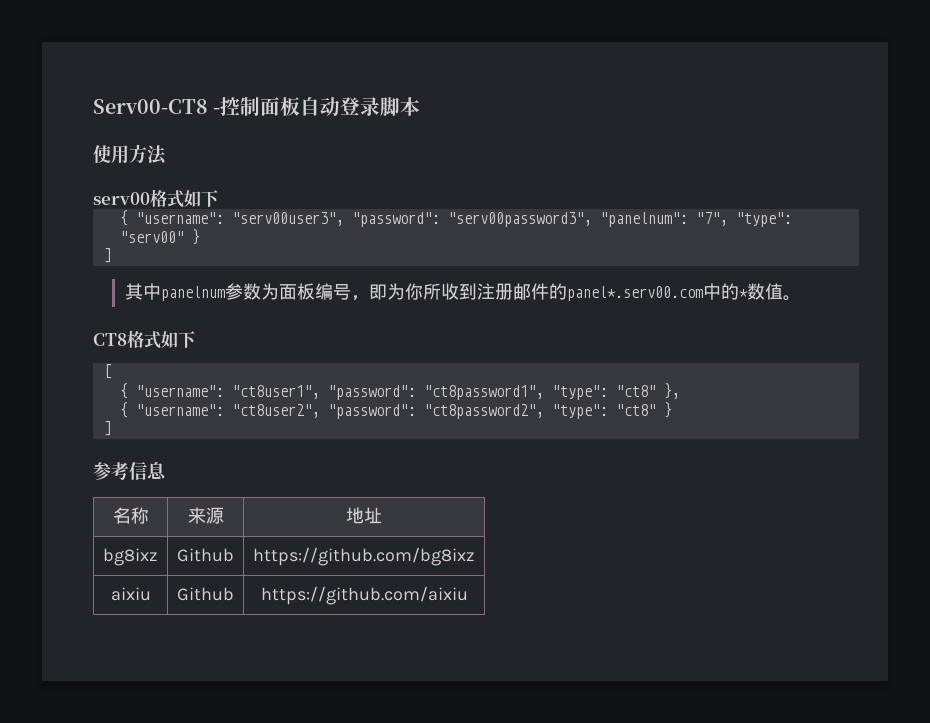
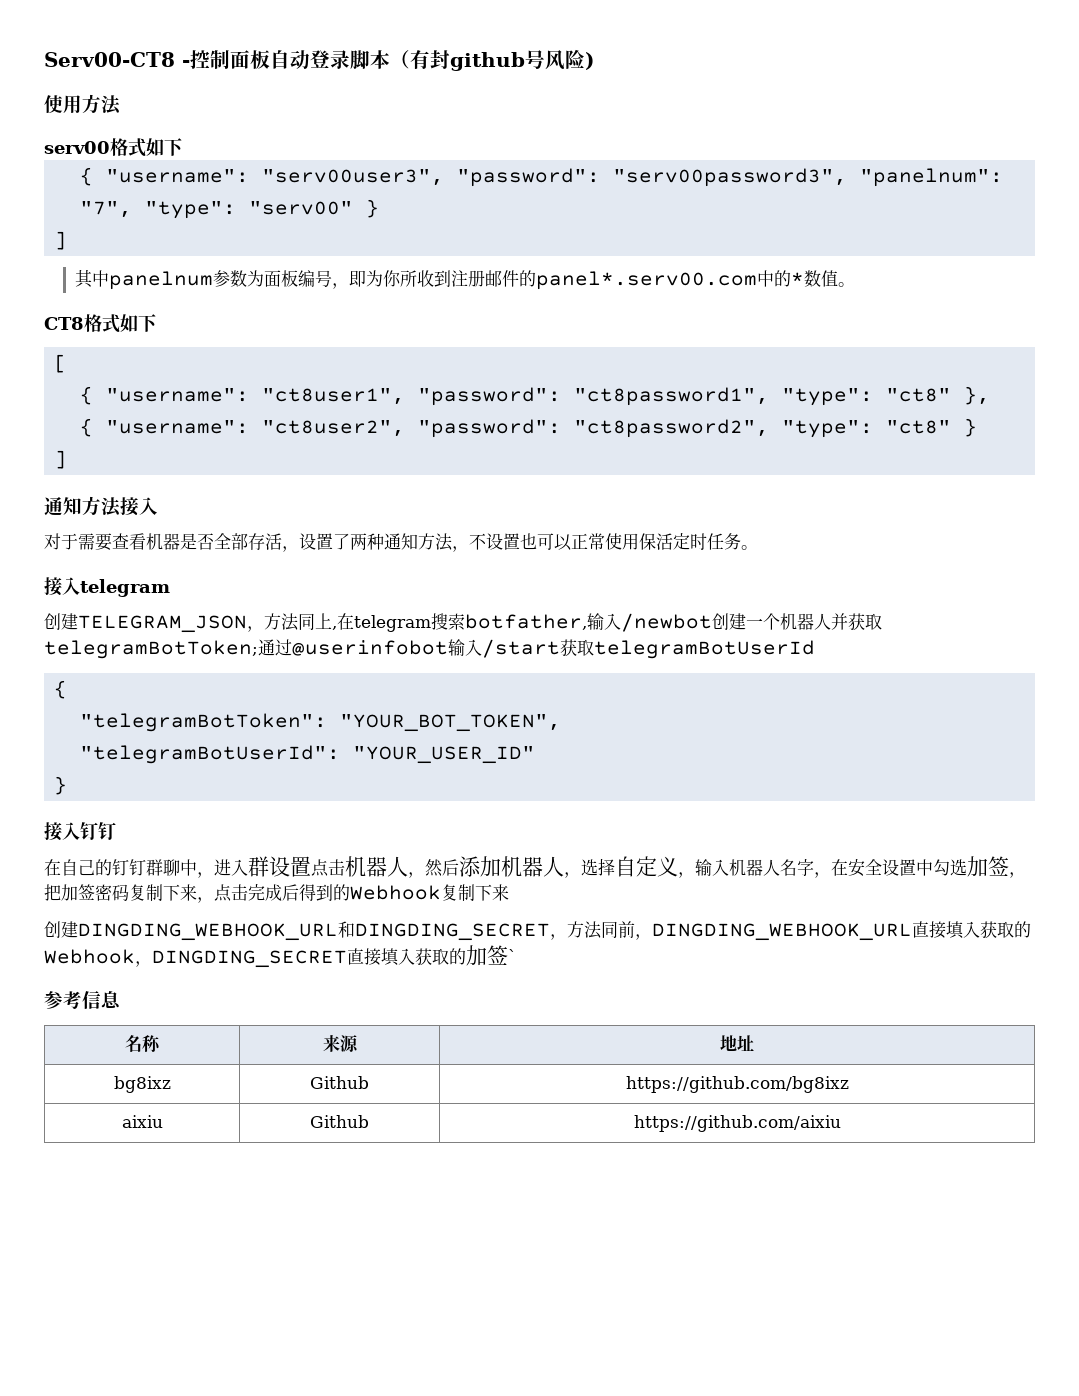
(421, 106) none -> [390,49,594,71] （有封github号风险)
(112, 428) none -> [44,496,158,517] [44,533,758,552] [44,577,170,597] [44,613,882,633] [44,639,815,659] [54,680,68,699] [80,713,562,732] [80,745,536,764] [54,776,68,795] [44,822,116,841] [44,856,1026,878] [44,884,509,903] [44,921,1031,941] [44,945,517,968] // 通知方法接入 // 对于需要查看机器是否全部存活，设置了两种通知方法，不设置也可以正常使用保活定时任务。 // 接入telegram // 创建TELEGRAM_JSON，方法同上,在telegram搜索botfather,输入/newbot创建一个机器人并获取telegramBotToken;通过@userinfobot输入/start获取telegramBotUserId // { // "telegramBotToken": "YOUR_BOT_TOKEN", // "telegramBotUserId": "YOUR_USER_ID" // } // 接入钉钉 // 在自己的钉钉群聊中，进入群设置点击机器人，然后添加机器人，选择自定义，输入机器人名字，在安全设置中勾选加签，把加签密码复制下来，点击完成后得到的Webhook复制下来 // 创建DINGDING_WEBHOOK_URL和DINGDING_SECRET，方法同前，DINGDING_WEBHOOK_URL直接填入获取的Webhook，DINGDING_SECRET直接填入获取的加签`

